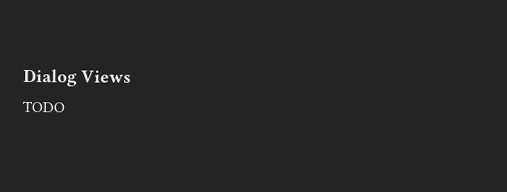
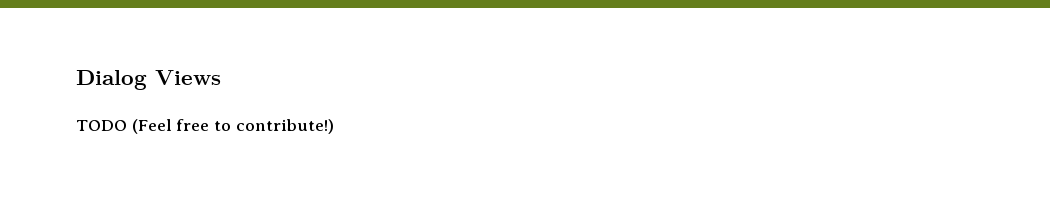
(65, 106) none -> [131,119,334,134] (Feel free to contribute!)

